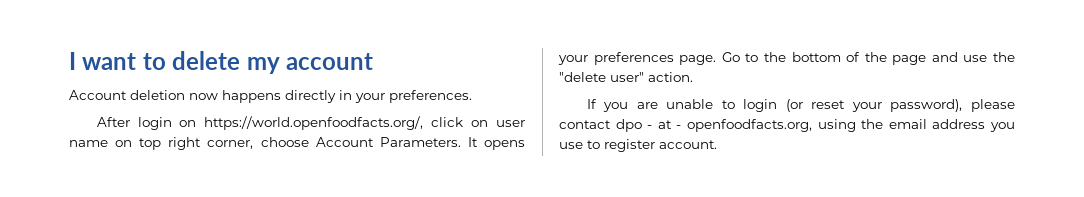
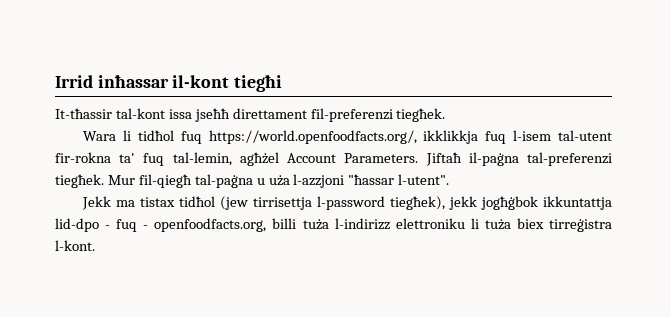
[69,51,374,74] [69,90,472,103] [96,116,525,130] [69,137,525,150] [558,52,1015,65] [559,72,693,82] [586,99,1015,112] [559,119,1015,132] [559,139,717,152] I want to delete my account // Account deletion now happens directly in your preferences. // After login on https://world.openfoodfacts.org/, click on user name on top right corner, choose Account Parameters. It opens your preferences page. Go to the bottom of the page and use the "delete user" action. // If you are unable to login (or reset your password), please contact dpo - at - openfoodfacts.org, using the email address you use to register account. -> [55,75,283,92] [55,108,446,122] [83,130,613,144] [55,152,612,166] [55,174,450,188] [82,196,612,210] [55,218,612,232] [55,240,95,251] Irrid inħassar il-kont tiegħi // It-tħassir tal-kont issa jseħħ direttament fil-preferenzi tiegħek. // Wara li tidħol fuq https://world.openfoodfacts.org/, ikklikkja fuq l-isem tal-utent fir-rokna ta' fuq tal-lemin, agħżel Account Parameters. Jiftaħ il-paġna tal-preferenzi tiegħek. Mur fil-qiegħ tal-paġna u uża l-azzjoni "ħassar l-utent". // Jekk ma tistax tidħol (jew tirrisettja l-password tiegħek), jekk jogħġbok ikkuntattja lid-dpo - fuq - openfoodfacts.org, billi tuża l-indirizz elettroniku li tuża biex tirreġistra l-kont.

